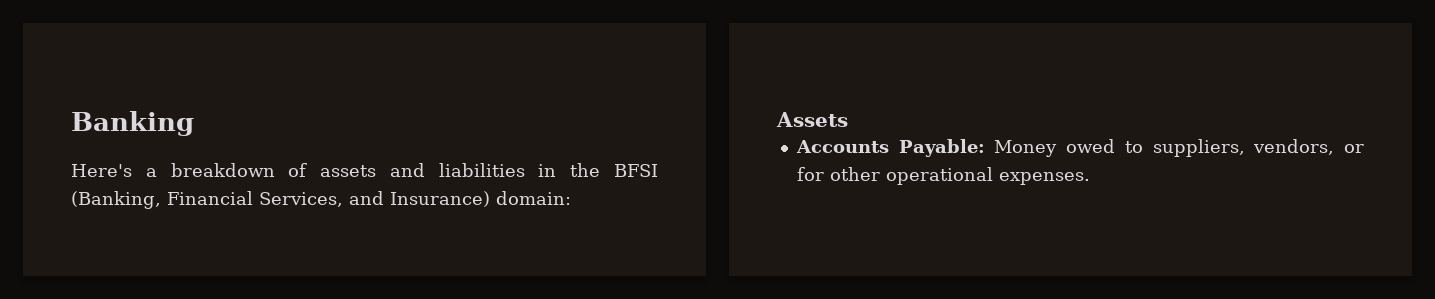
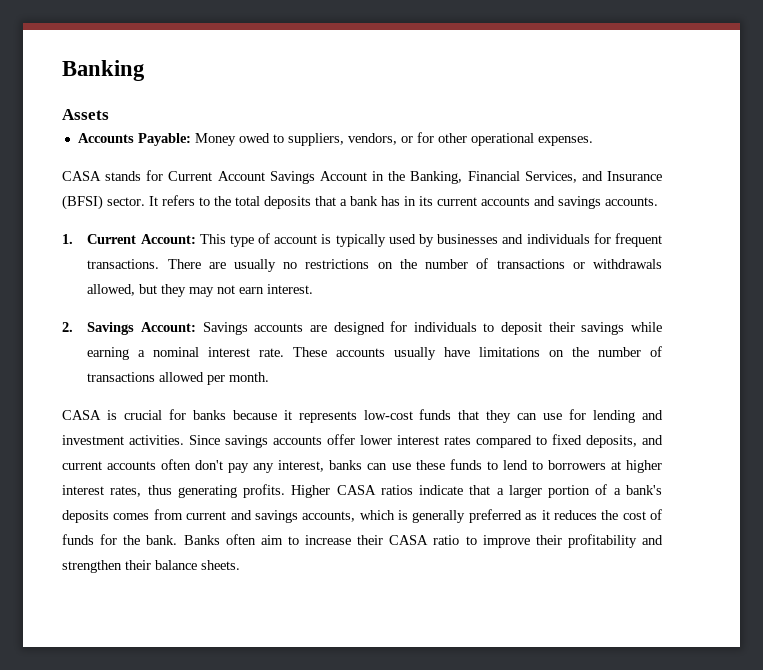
[71,163,658,177] [71,191,571,209] // Here's a breakdown of assets and liabilities in the BFSI (Banking, Financial Services, and Insurance) domain: -> (145, 70) none
(1090, 178) none -> [62,170,662,184] [62,195,658,210] [62,233,662,247] [87,258,662,272] [87,284,314,297] [62,321,662,335] [87,346,662,360] [87,372,270,385] [62,409,663,423] [62,434,663,448] [62,459,662,473] [62,484,662,498] [62,509,662,523] [62,534,663,548] [62,560,240,573] // CASA stands for Current Account Savings Account in the Banking, Financial Services, and Insurance (BFSI) sector. It refers to the total deposits that a bank has in its current accounts and savings accounts. // 1. Current Account: This type of account is typically used by businesses and individuals for frequent transactions. There are usually no restrictions on the number of transactions or withdrawals allowed, but they may not earn interest. // 2. Savings Account: Savings accounts are designed for individuals to deposit their savings while earning a nominal interest rate. These accounts usually have limitations on the number of transactions allowed per month. // CASA is crucial for banks because it represents low-cost funds that they can use for lending and investment activities. Since savings accounts offer lower interest rates compared to fixed deposits, and current accounts often don't pay any interest, banks can use these funds to lend to borrowers at higher interest rates, thus generating profits. Higher CASA ratios indicate that a larger portion of a bank's deposits comes from current and savings accounts, which is generally preferred as it reduces the cost of funds for the bank. Banks often aim to increase their CASA ratio to improve their profitability and strengthen their balance sheets.

